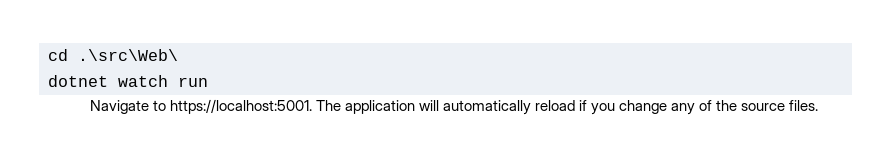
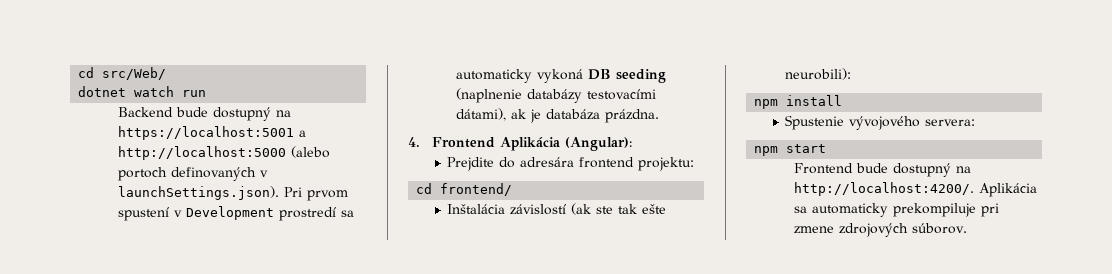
[48,49,178,61] cd .\src\Web\ -> [78,67,167,80] cd src/Web/
[89,99,819,115] Navigate to https://localhost:5001. The application will automatically reload if you change any of the source files. -> [117,107,291,121] [117,126,306,140] [117,146,330,160] [117,167,268,181] [117,186,348,201] [117,206,354,221] [455,69,666,83] [455,88,656,103] [455,108,659,123] [408,137,632,151] [447,157,695,171] [416,183,513,196] [447,203,667,215] [785,68,852,80] [754,95,843,109] [785,115,976,130] [754,144,827,156] [793,163,971,177] [793,182,1037,197] [793,203,999,217] [793,223,967,237] Backend bude dostupný na https://localhost:5001 a http://localhost:5000 (alebo portoch definovaných v launchSettings.json). Pri prvom spustení v Development prostredí sa automaticky vykoná DB seeding (naplnenie databázy testovacími dátami), ak je databáza prázdna. // 4. Frontend Aplikácia (Angular): // Prejdite do adresára frontend projektu: // cd frontend/ // Inštalácia závislostí (ak ste tak ešte neurobili): // npm install // Spustenie vývojového servera: // npm start // Frontend bude dostupný na http://localhost:4200/. Aplikácia sa automaticky prekompiluje pri zmene zdrojových súborov.

